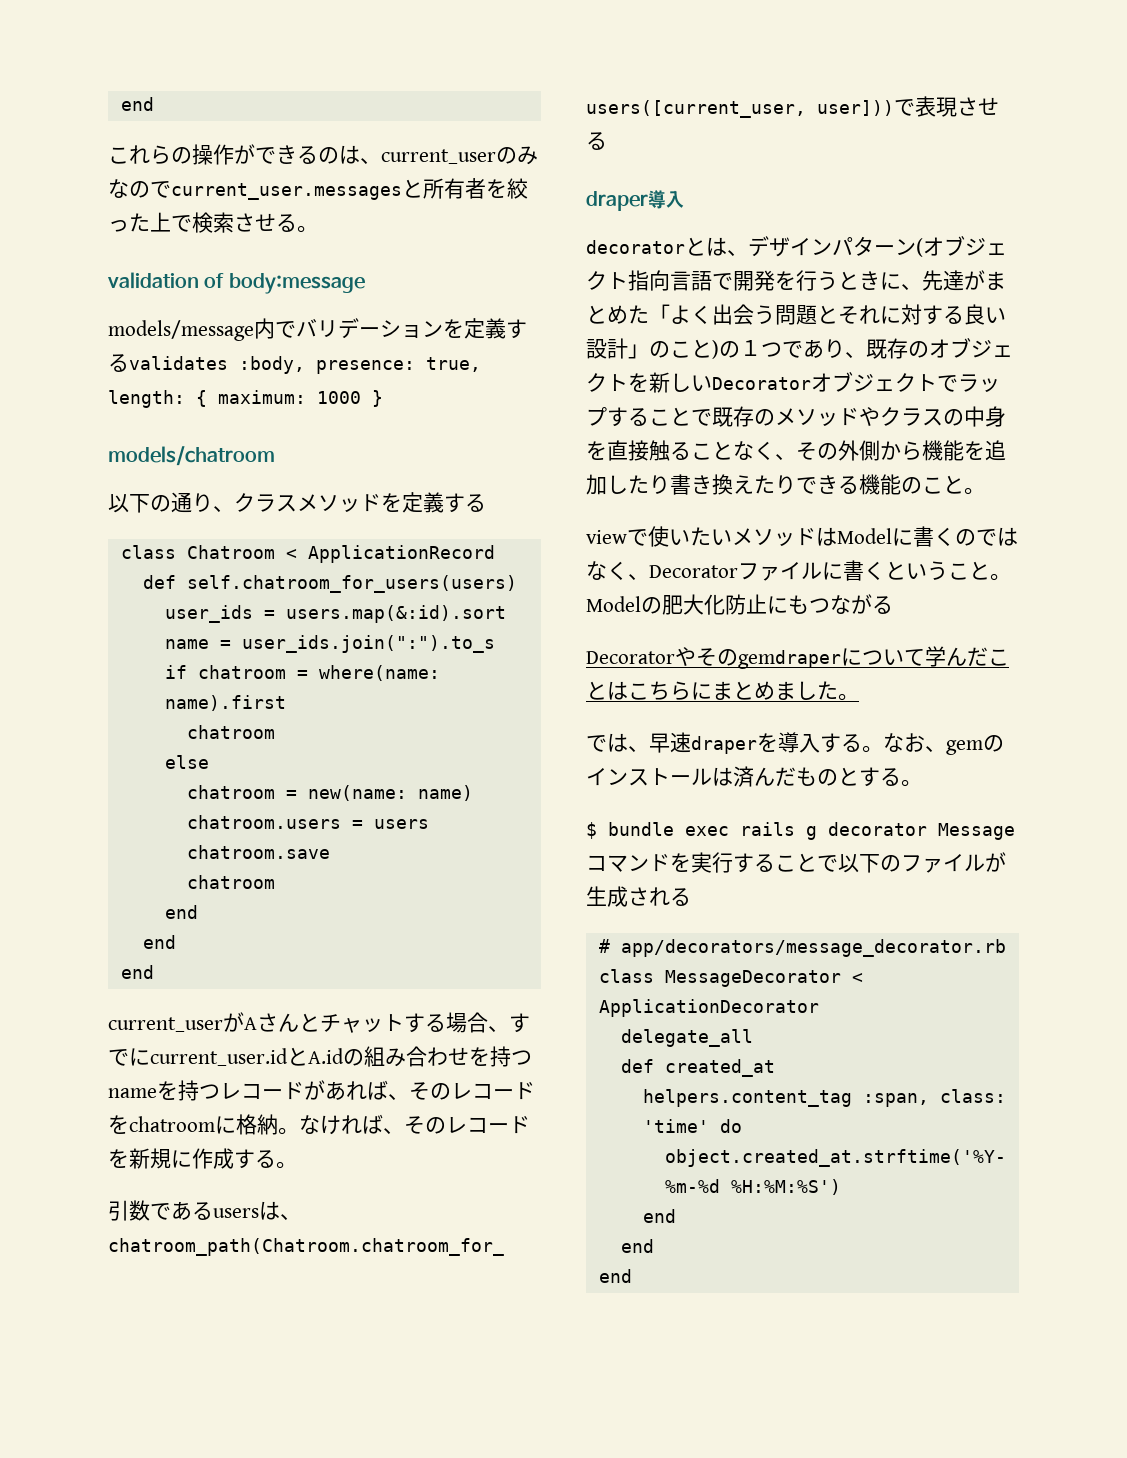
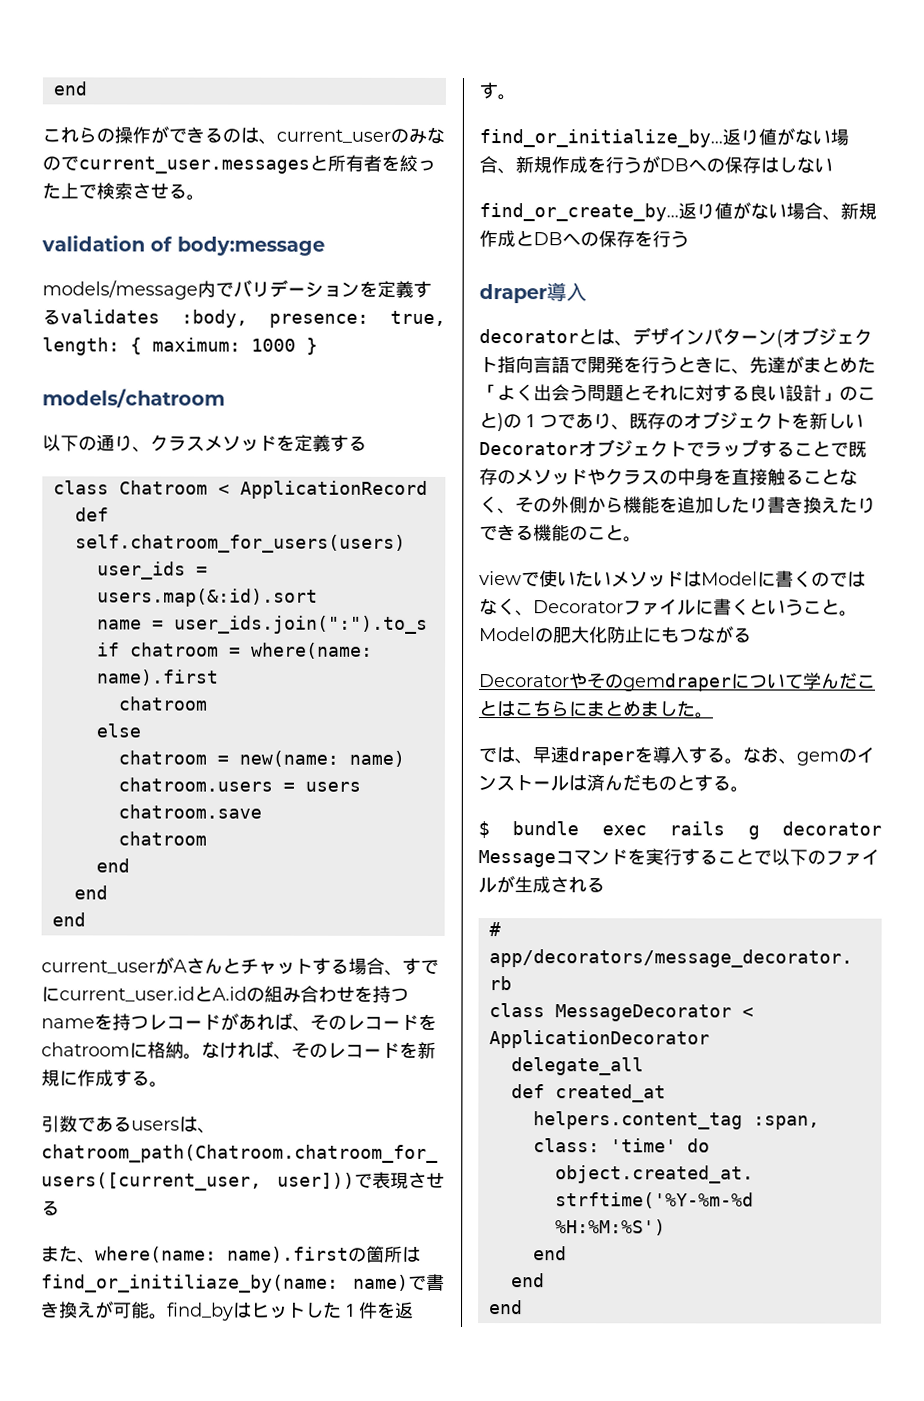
(607, 141) none -> [41,1245,421,1264] [41,1273,445,1293] [41,1300,414,1321] [479,82,516,101] [479,127,849,148] [479,155,833,175] [479,201,877,222] [479,230,689,248] // また、where(name: name).firstの箇所はfind_or_initiliaze_by(name: name)で書き換えが可能。find_byはヒットした１件を返す。 // find_or_initialize_by...返り値がない場合、新規作成を行うがDBへの保存はしない // find_or_create_by...返り値がない場合、新規作成とDBへの保存を行う

